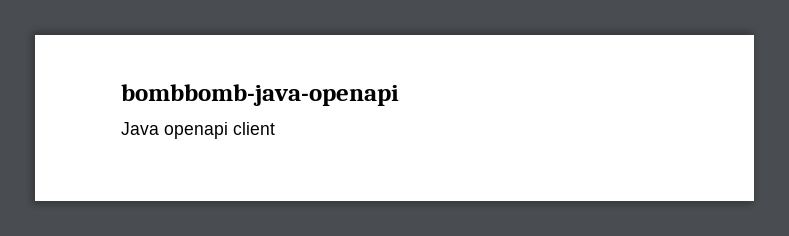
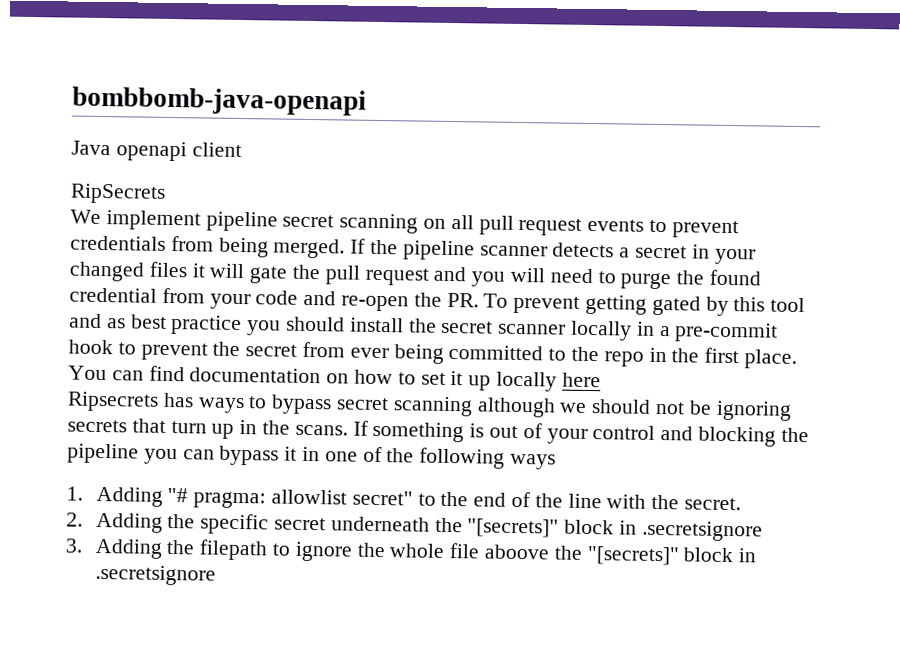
(275, 128) none -> [70,183,166,204] [70,209,739,239] [70,235,756,265] [69,261,762,290] [69,287,806,316] [69,313,779,343] [68,339,798,369] [68,365,601,392] [67,391,792,421] [67,418,809,447] [67,443,557,470] [66,486,741,511] [66,512,763,542] [65,538,757,566] [94,564,216,586] // RipSecrets // We implement pipeline secret scanning on all pull request events to prevent credentials from being merged. If the pipeline scanner detects a secret in your changed files it will gate the pull request and you will need to purge the found credential from your code and re-open the PR. To prevent getting gated by this tool and as best practice you should install the secret scanner locally in a pre-commit hook to prevent the secret from ever being committed to the repo in the first place. You can find documentation on how to set it up locally here // Ripsecrets has ways to bypass secret scanning although we should not be ignoring secrets that turn up in the scans. If something is out of your control and blocking the pipeline you can bypass it in one of the following ways // 1. Adding "# pragma: allowlist secret" to the end of the line with the secret. // 2. Adding the specific secret underneath the "[secrets]" block in .secretsignore // 3. Adding the filepath to ignore the whole file aboove the "[secrets]" block in .secretsignore

